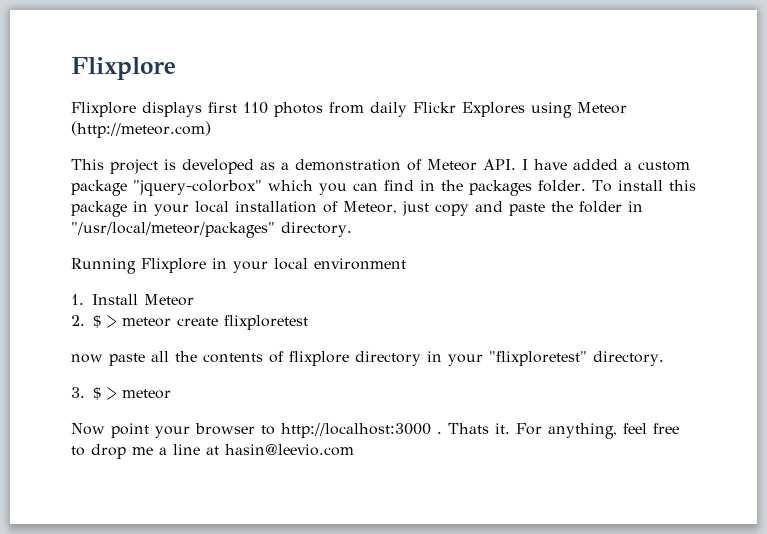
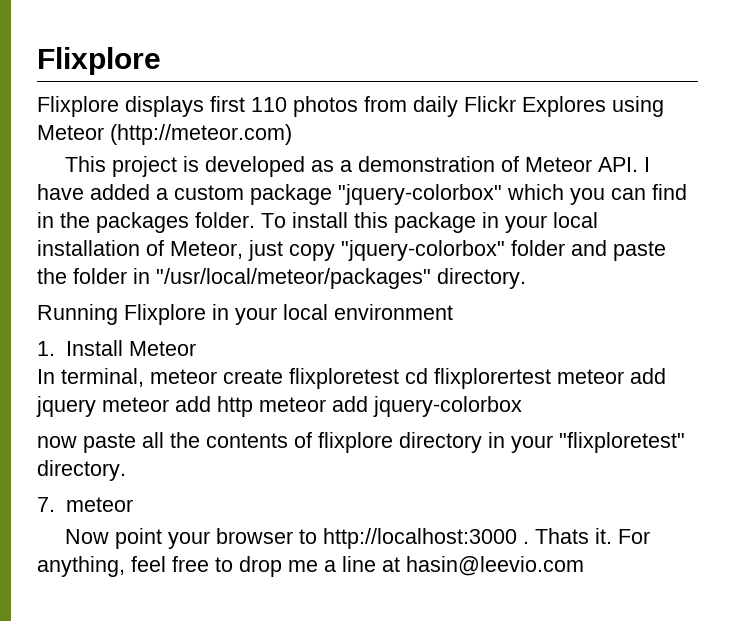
(469, 210) none -> [341,240,565,261] "jquery-colorbox" folder
[71,315,116,328] 2. $ > -> [37,368,144,387] In terminal,
(308, 322) none -> [405,368,666,389] [36,396,522,417] cd flixplorertest meteor add jquery meteor add http meteor add jquery-colorbox
[71,387,116,400] 3. $ > -> [37,497,55,512] 7.

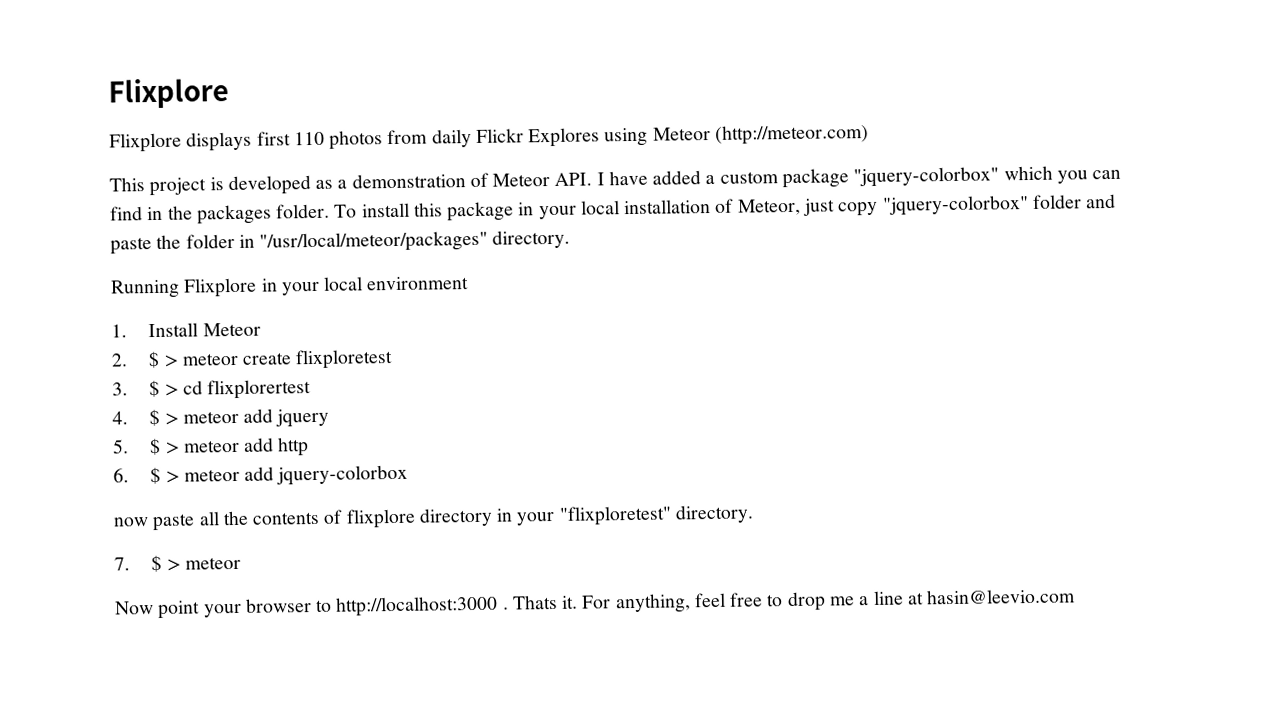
[37,368,144,387] In terminal, -> [111,350,179,369] 2. $ >
(399, 378) none -> [112,379,179,398] // 3. $ >
(551, 378) none -> [112,408,179,427] // 4. $ >
(96, 406) none -> [112,437,180,456] // 5. $ >
(253, 406) none -> [113,466,180,485] // 6. $ >
(55, 504) none -> [151,554,181,573] $ >

